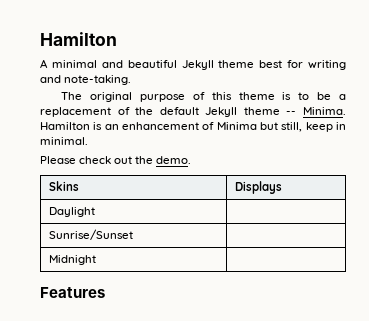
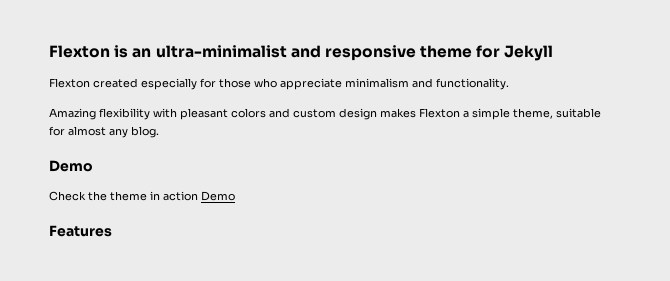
[40,32,117,46] [40,59,346,70] [40,75,132,85] [61,92,346,102] [40,107,346,117] [40,122,346,132] [40,137,88,145] [40,156,192,164] [48,181,79,191] [234,181,282,194] [48,207,95,217] [48,229,133,240] [48,255,96,265] Hamilton // A minimal and beautiful Jekyll theme best for writing and note-taking. // The original purpose of this theme is to be a replacement of the default Jekyll theme -- Minima. Hamilton is an enhancement of Minima but still, keep in minimal. // Please check out the demo. // Skins | Displays // Daylight | // Sunrise/Sunset | // Midnight | -> [49,45,554,61] [49,78,509,90] [49,108,601,120] [49,126,159,138] [49,160,93,172] [49,191,235,201] Flexton is an ultra-minimalist and responsive theme for Jekyll // Flexton created especially for those who appreciate minimalism and functionality. // Amazing flexibility with pleasant colors and custom design makes Flexton a simple theme, suitable for almost any blog. // Demo // Check the theme in action Demo

